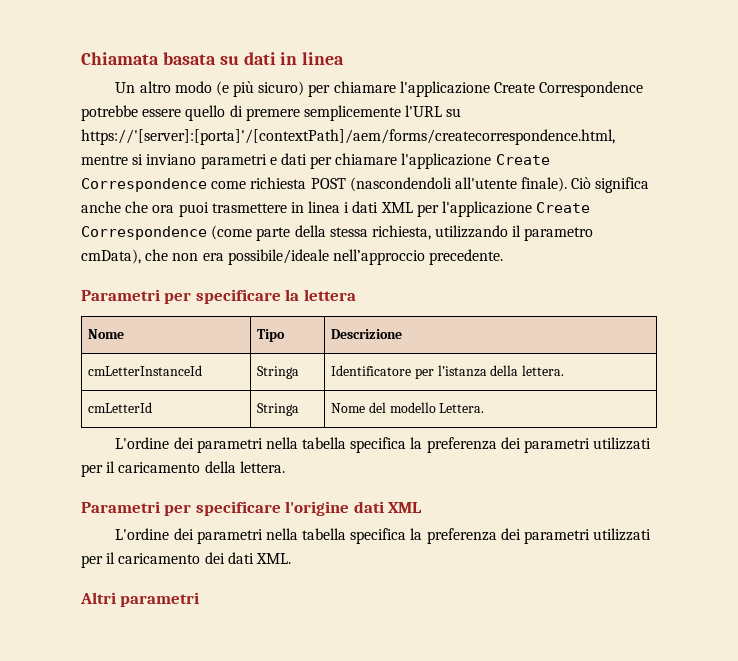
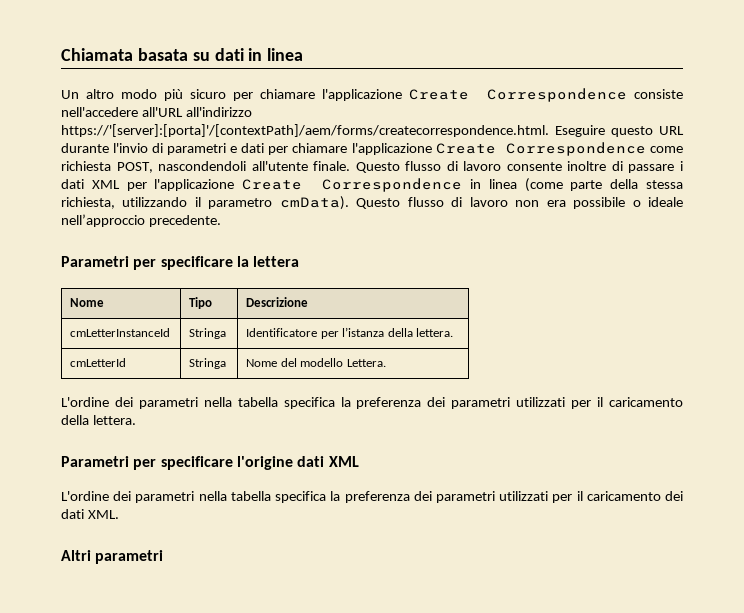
[215,81,644,97] [81,105,462,121] [81,129,615,145] [81,154,197,165] (e più sicuro) per chiamare l'applicazione Create Correspondence potrebbe essere quello di premere semplicemente l'URL su https://'[server]:[porta]'/[contextPath]/aem/forms/createcorrespondence.html, mentre si inviano -> [164,88,683,102] [61,107,252,117] [61,124,684,137] [61,143,164,153] più sicuro per chiamare l'applicazione Create Correspondence consiste nell'accedere all'URL all'indirizzo https://'[server]:[porta]'/[contextPath]/aem/forms/createcorrespondence.html. Eseguire questo URL durante l'invio di
[310,177,650,193] [81,201,341,217] POST (nascondendoli all'utente finale). Ciò significa anche che ora puoi trasmettere in linea -> [116,161,675,173] POST, nascondendoli all'utente finale. Questo flusso di lavoro consente inoltre di passare
(207, 233) none -> [469,179,517,189] in linea
[81,249,329,265] cmData), che non era possibile/ideale -> [279,196,683,210] cmData). Questo flusso di lavoro non era possibile o ideale

